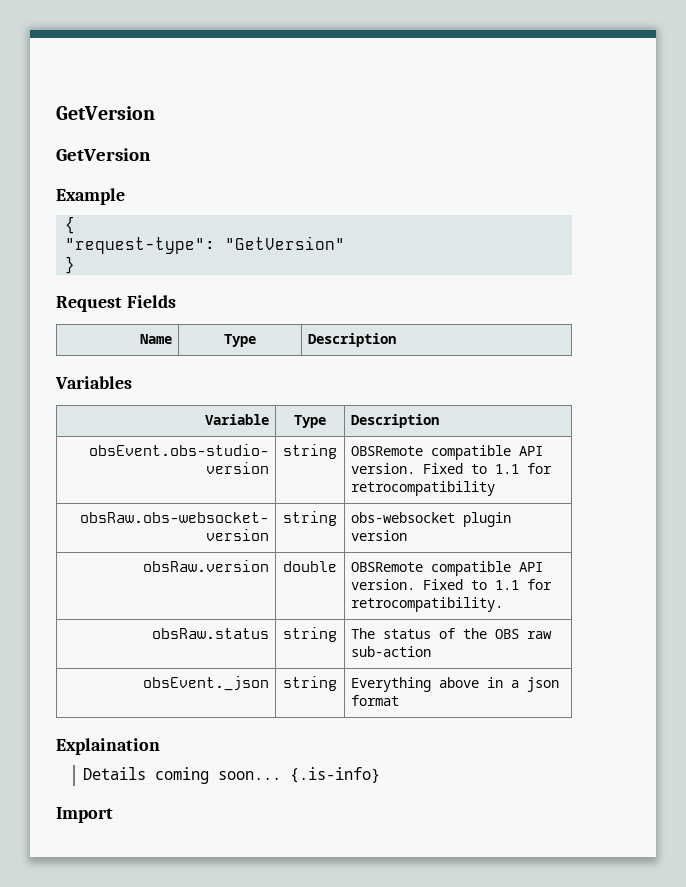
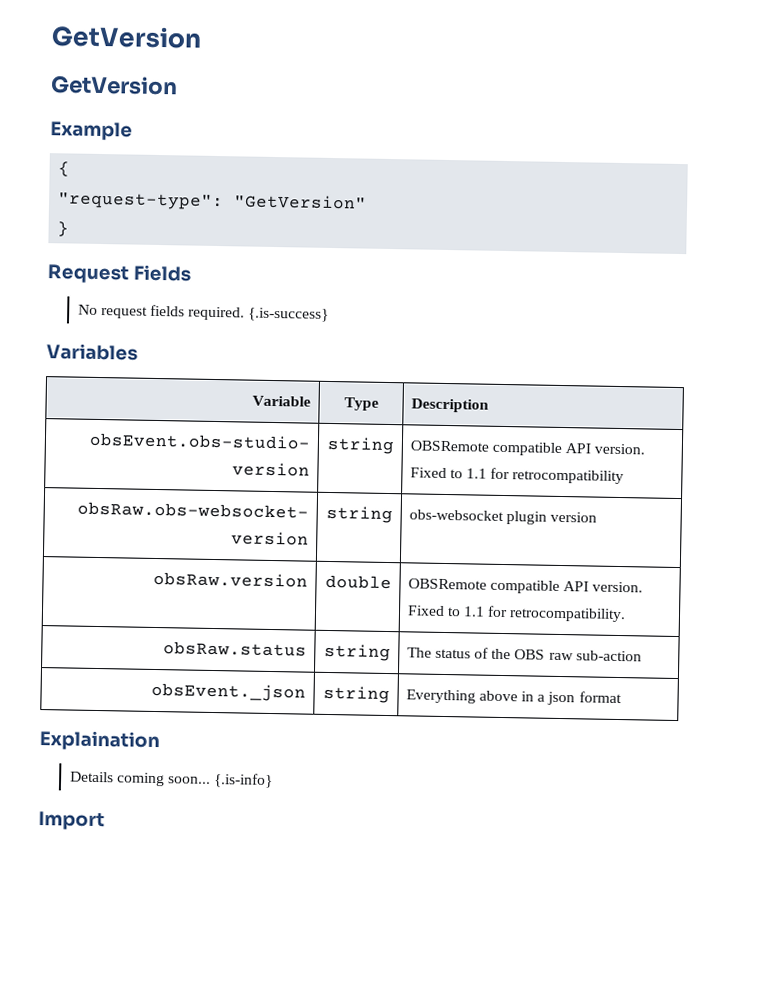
[140,334,173,344] [224,334,256,347] [307,333,396,347] // Name | Type | Description -> [77,304,330,322] // No request fields required. {.is-success}

